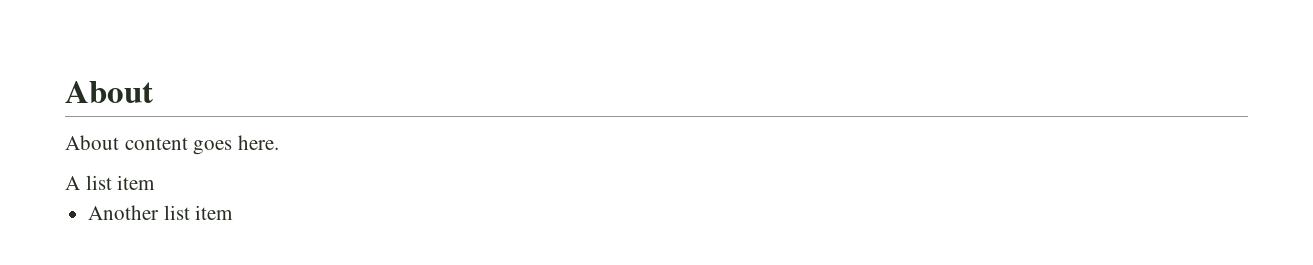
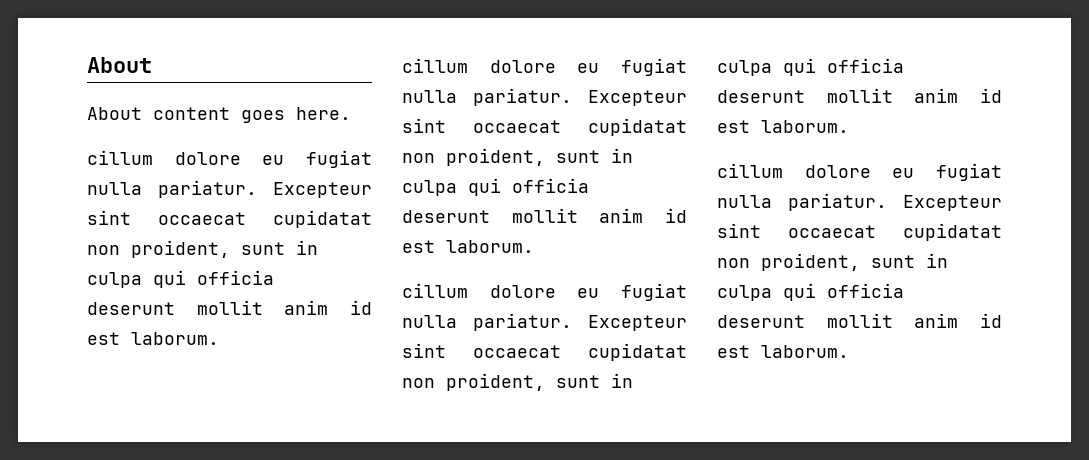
[65,175,156,190] [88,205,234,220] A list item // Another list item -> [87,150,372,168] [87,180,372,198] [87,210,372,228] [87,240,318,258] [87,270,274,288] [87,300,372,315] [87,332,219,345] [402,58,687,76] [402,88,687,106] [402,118,687,136] [402,148,633,166] [402,178,589,196] [402,208,687,223] [402,240,534,253] [402,283,687,301] [402,313,687,331] [402,343,687,361] [402,373,633,391] [717,58,904,76] [717,88,1002,103] [717,120,849,133] [717,163,1002,181] [717,193,1002,211] [717,223,1002,241] [717,253,948,271] [717,283,904,301] [717,313,1002,328] [717,345,849,358] cillum dolore eu fugiat nulla pariatur. Excepteur sint occaecat cupidatat non proident, sunt in culpa qui officia deserunt mollit anim id est laborum. // cillum dolore eu fugiat nulla pariatur. Excepteur sint occaecat cupidatat non proident, sunt in culpa qui officia deserunt mollit anim id est laborum. // cillum dolore eu fugiat nulla pariatur. Excepteur sint occaecat cupidatat non proident, sunt in culpa qui officia deserunt mollit anim id est laborum. // cillum dolore eu fugiat nulla pariatur. Excepteur sint occaecat cupidatat non proident, sunt in culpa qui officia deserunt mollit anim id est laborum.

